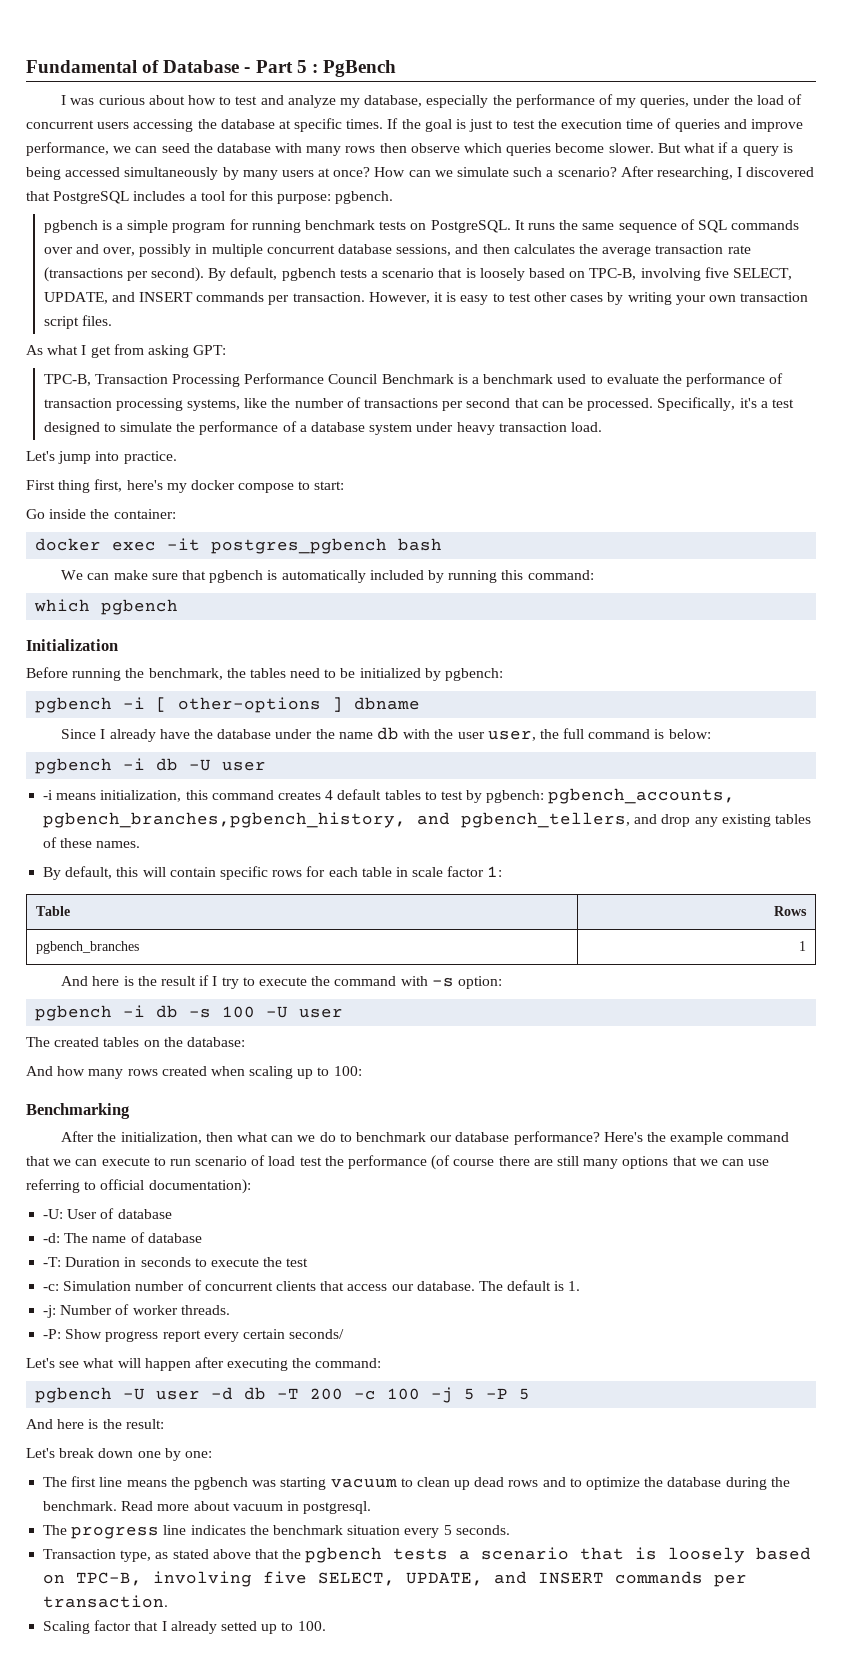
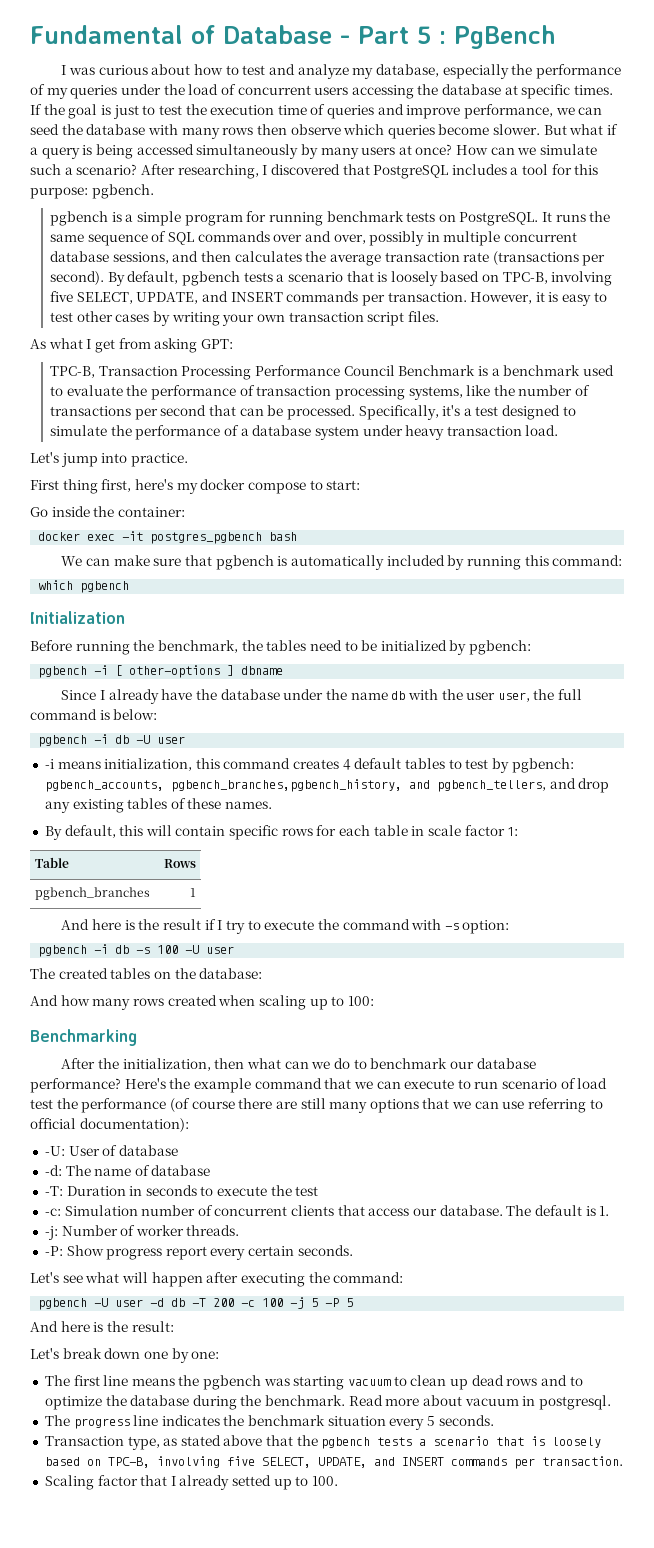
[640,95,690,108] queries, -> [70,85,118,99] queries
[289,1329,345,1339] seconds/ -> [297,1245,353,1256] seconds.

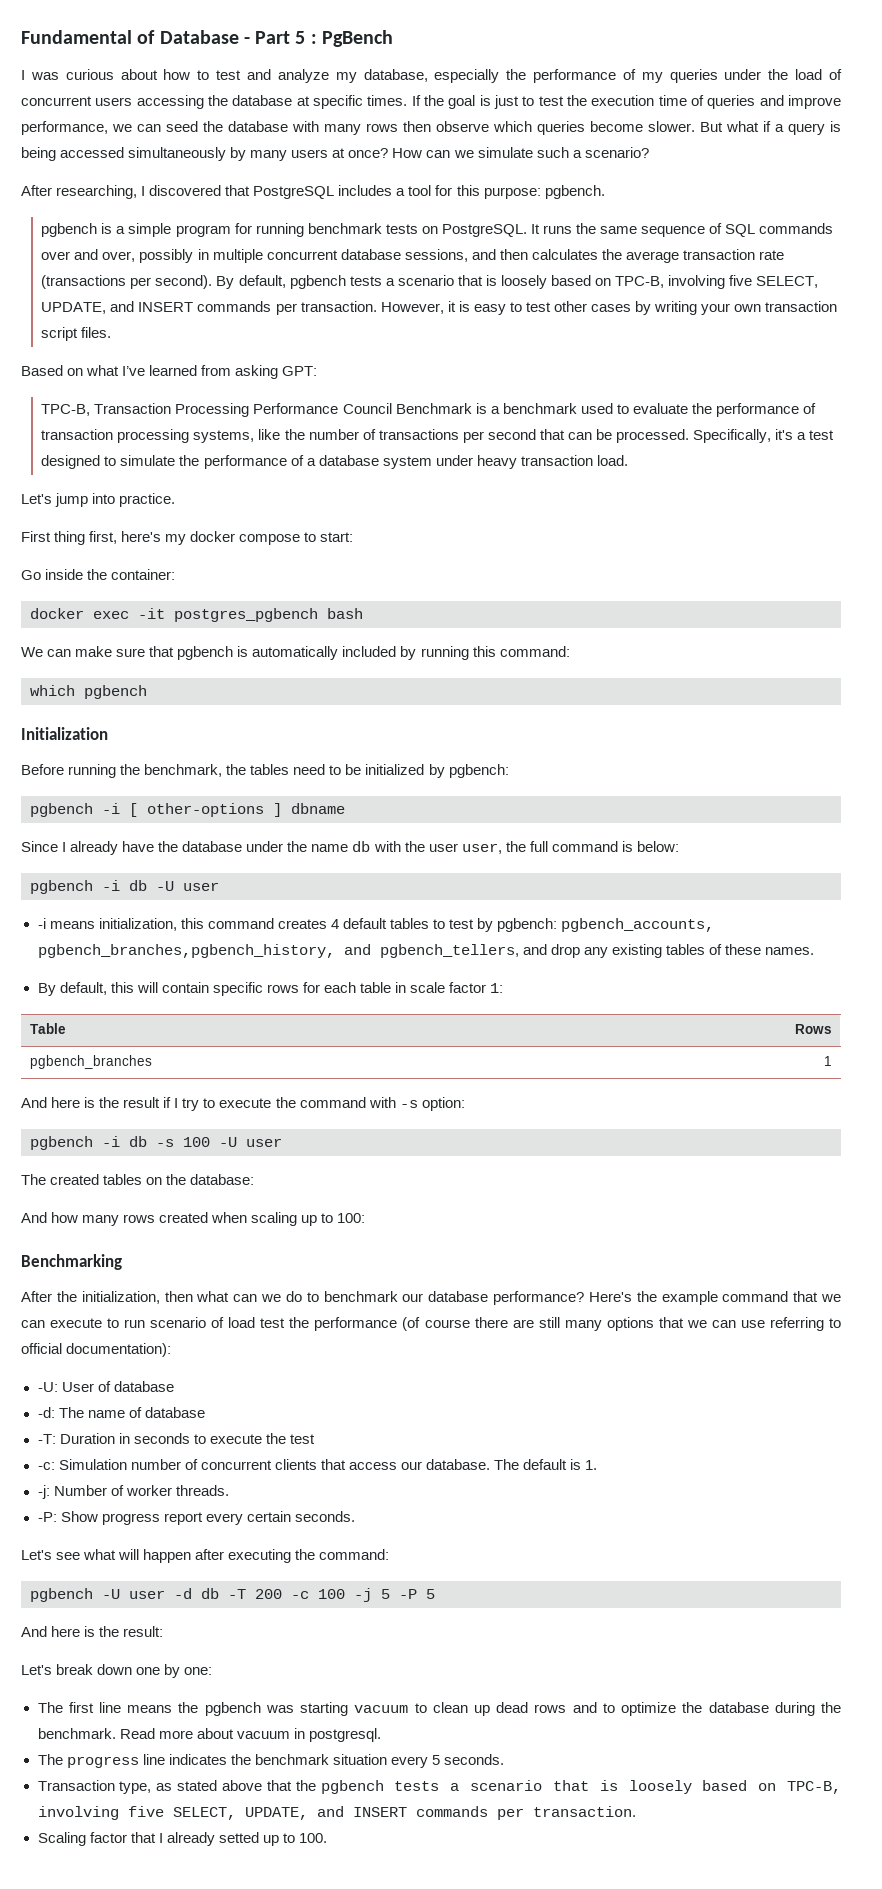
(138, 169) none -> (649, 152) //
[30,338,115,353] As what I get -> [21,365,198,376] Based on what I’ve learned

